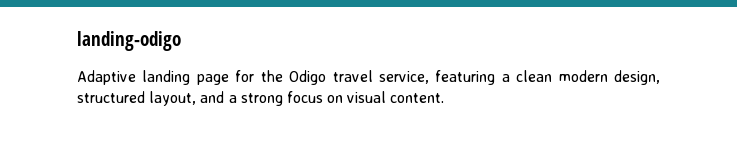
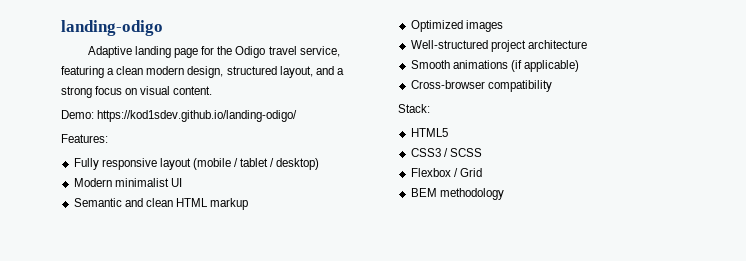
(445, 98) none -> [61,110,298,122] [61,134,108,143] [73,158,320,170] [73,178,182,187] [73,198,249,210] [410,20,503,32] [410,40,587,52] [410,60,579,72] [410,80,552,92] [398,104,430,113] [410,128,448,137] [410,148,482,157] [410,168,482,177] [410,188,504,200] // Demo: https://kod1sdev.github.io/landing-odigo/ // Features: // Fully responsive layout (mobile / tablet / desktop) // Modern minimalist UI // Semantic and clean HTML markup // Optimized images // Well-structured project architecture // Smooth animations (if applicable) // Cross-browser compatibility // Stack: // HTML5 // CSS3 / SCSS // Flexbox / Grid // BEM methodology

